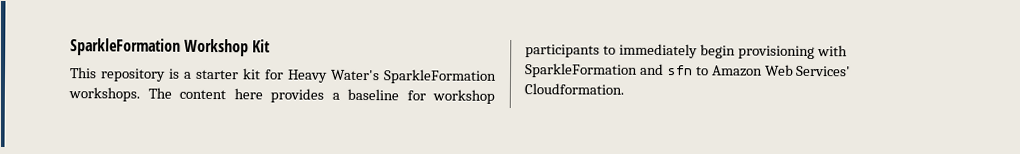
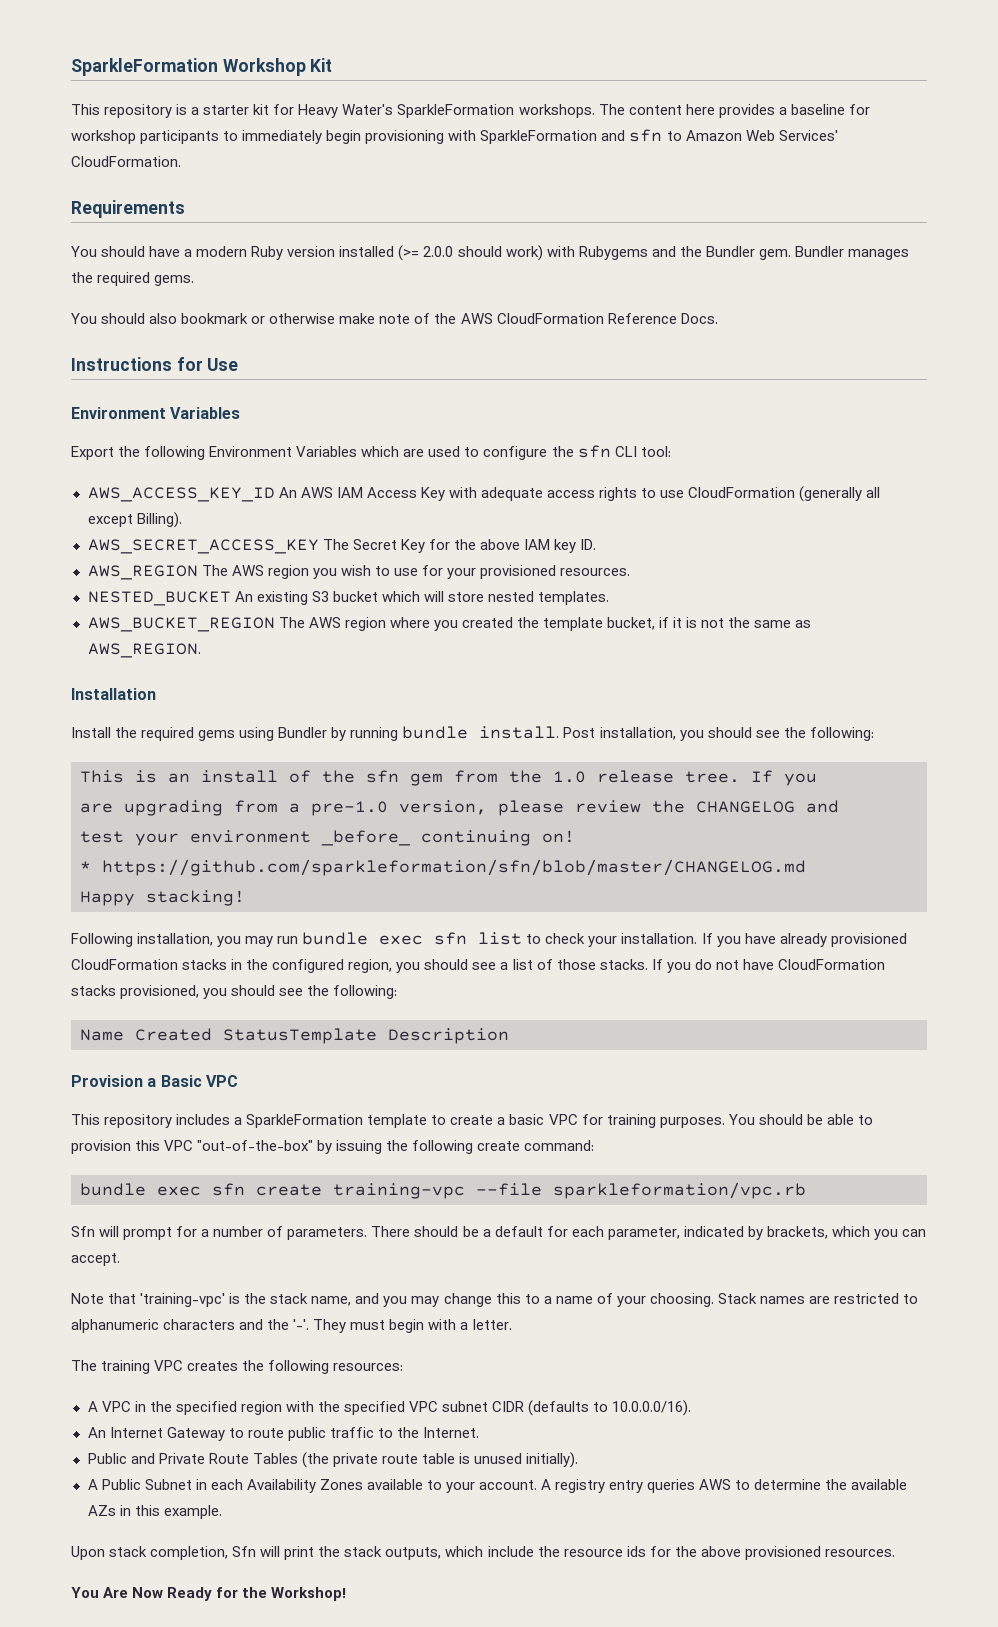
[524,83,624,95] Cloudformation. -> [71,156,181,167] [71,200,185,218] [71,245,909,261] [71,272,195,286] [71,313,718,324] [71,357,239,371] [71,407,241,419] [71,445,671,460] [87,486,881,502] [87,512,182,528] [87,539,596,554] [87,565,631,580] [87,591,609,606] [87,617,812,632] [87,643,201,658] [71,688,156,700] [71,726,874,741] [80,770,817,786] [80,800,839,816] [80,830,575,846] [80,859,806,876] [80,890,245,906] [71,932,907,947] [71,959,885,973] [71,985,398,999] [80,1028,509,1044] [71,1075,238,1087] [71,1114,873,1128] [71,1140,595,1154] [80,1182,806,1199] [71,1226,927,1240] [71,1253,120,1266] [71,1293,919,1307] [71,1319,512,1333] [71,1360,404,1374] [87,1400,692,1416] [87,1427,479,1441] [87,1452,579,1468] [87,1479,908,1493] [87,1505,222,1519] [71,1546,895,1560] [71,1587,347,1601] CloudFormation. // Requirements // You should have a modern Ruby version installed (>= 2.0.0 should work) with Rubygems and the Bundler gem. Bundler manages the required gems. // You should also bookmark or otherwise make note of the AWS CloudFormation Reference Docs. // Instructions for Use // Environment Variables // Export the following Environment Variables which are used to configure the sfn CLI tool: // AWS_ACCESS_KEY_ID An AWS IAM Access Key with adequate access rights to use CloudFormation (generally all except Billing). // AWS_SECRET_ACCESS_KEY The Secret Key for the above IAM key ID. // AWS_REGION The AWS region you wish to use for your provisioned resources. // NESTED_BUCKET An existing S3 bucket which will store nested templates. // AWS_BUCKET_REGION The AWS region where you created the template bucket, if it is not the same as AWS_REGION. // Installation // Install the required gems using Bundler by running bundle install. Post installation, you should see the following: // This is an install of the sfn gem from the 1.0 release tree. If you // are upgrading from a pre-1.0 version, please review the CHANGELOG and // test your environment _before_ continuing on! // * https://github.com/sparkleformation/sfn/blob/master/CHANGELOG.md // Happy stacking! // Following installation, you may run bundle exec sfn list to check your installation. If you have already provisioned CloudFormation stacks in the configured region, you should see a list of those stacks. If you do not have CloudFormation stacks provisioned, you should see the following: // Name Created StatusTemplate Description // Provision a Basic VPC // This repository includes a SparkleFormation template to create a basic VPC for training purposes. You should be able to provision this VPC "out-of-the-box" by issuing the following create command: // bundle exec sfn create training-vpc --file sparkleformation/vpc.rb // Sfn will prompt for a number of parameters. There should be a default for each parameter, indicated by brackets, which you can accept. // Note that 'training-vpc' is the stack name, and you may change this to a name of your choosing. Stack names are restricted to alphanumeric characters and the '-'. They must begin with a letter. // The training VPC creates the following resources: // A VPC in the specified region with the specified VPC subnet CIDR (defaults to 10.0.0.0/16). // An Internet Gateway to route public traffic to the Internet. // Public and Private Route Tables (the private route table is unused initially). // A Public Subnet in each Availability Zones available to your account. A registry entry queries AWS to determine the available AZs in this example. // Upon stack completion, Sfn will print the stack outputs, which include the resource ids for the above provisioned resources. // You Are Now Ready for the Workshop!

